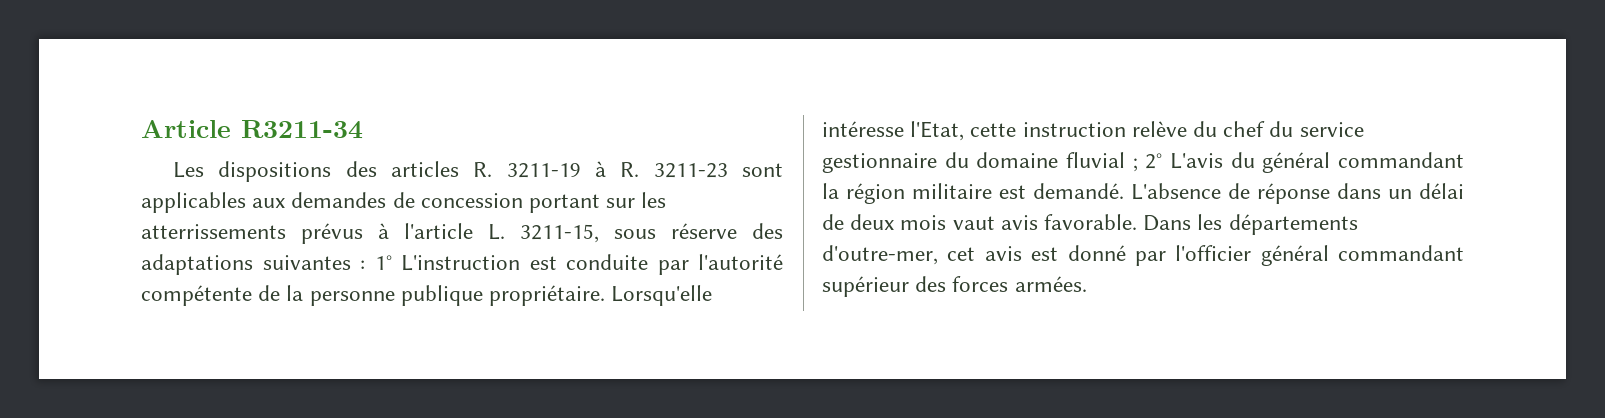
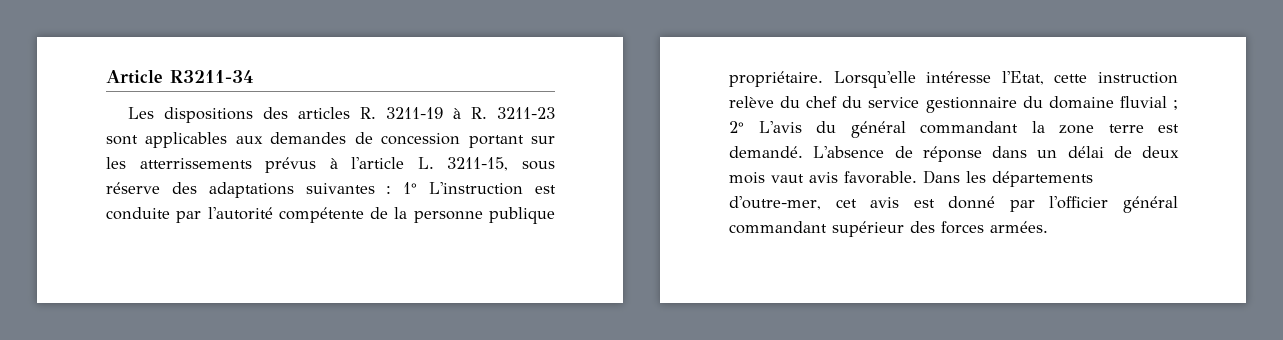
[846,183,992,204] région militaire -> [1059,124,1144,134] zone terre

